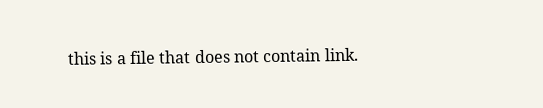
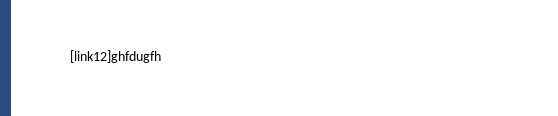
[67,47,359,65] this is a file that does not contain link. -> [70,50,161,63] [link12]ghfdugfh

